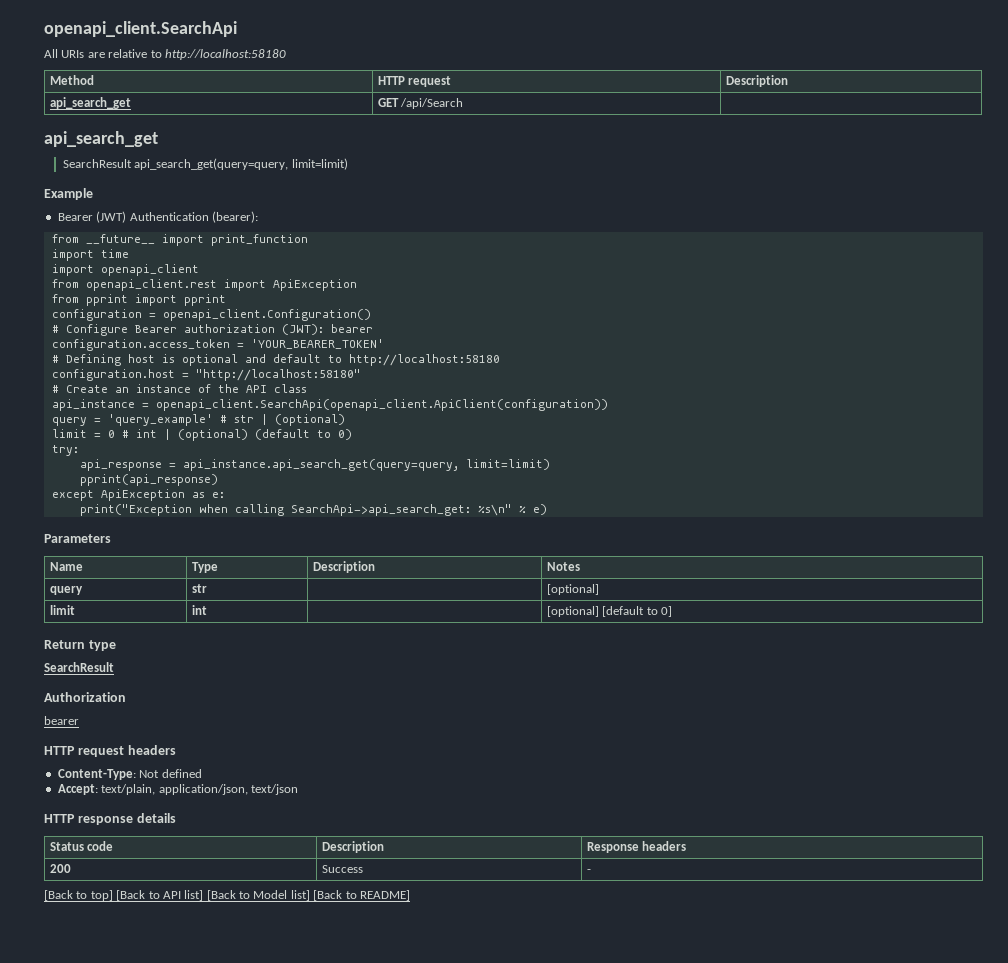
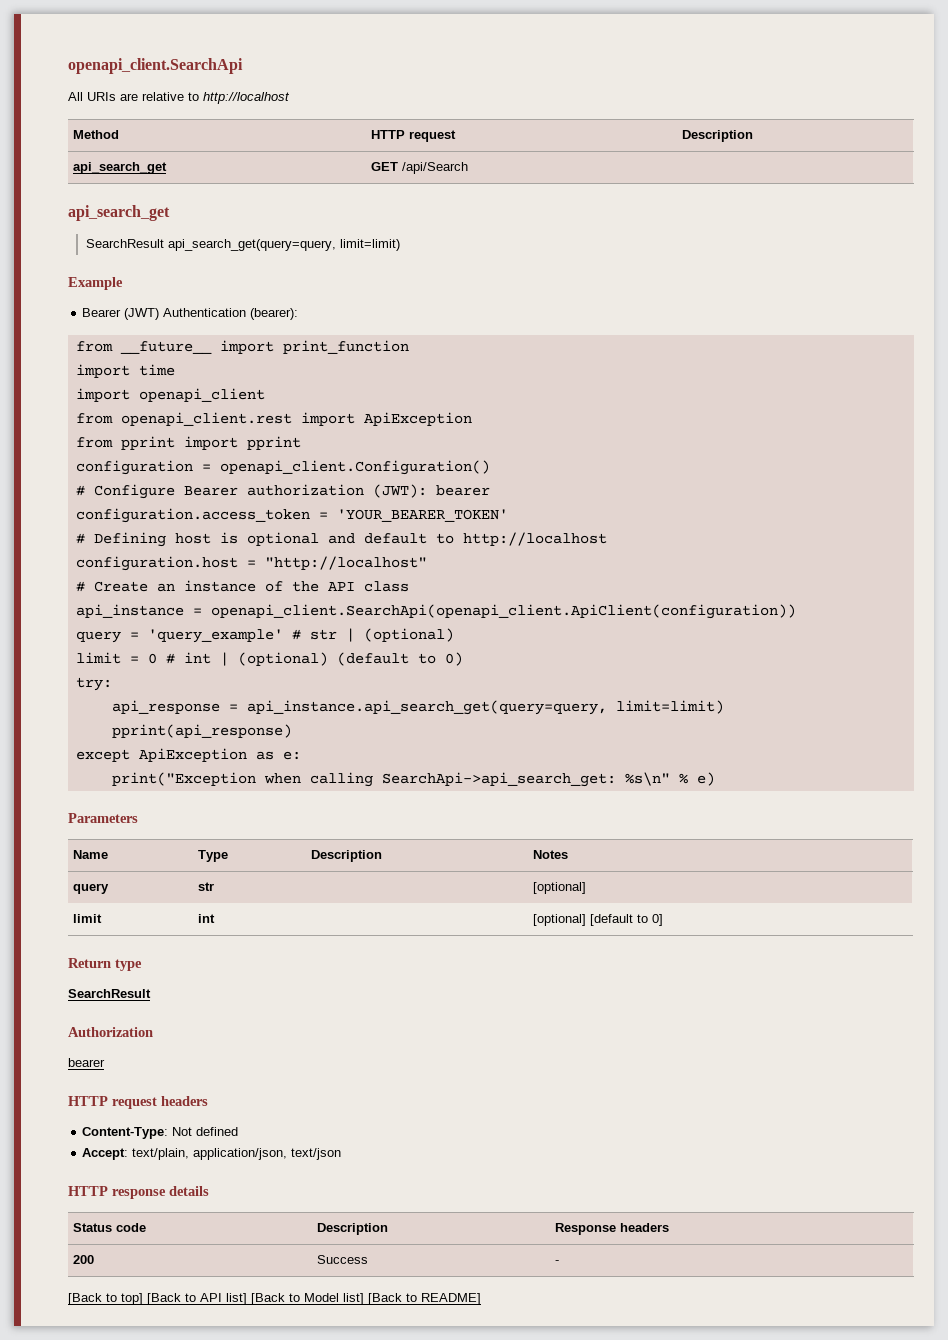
[164,49,286,60] http://localhost:58180 -> [203,92,290,104] http://localhost
[348,354,500,366] http://localhost:58180 -> [462,532,607,546] http://localhost
[195,369,361,381] "http://localhost:58180" -> [264,556,427,570] "http://localhost"

